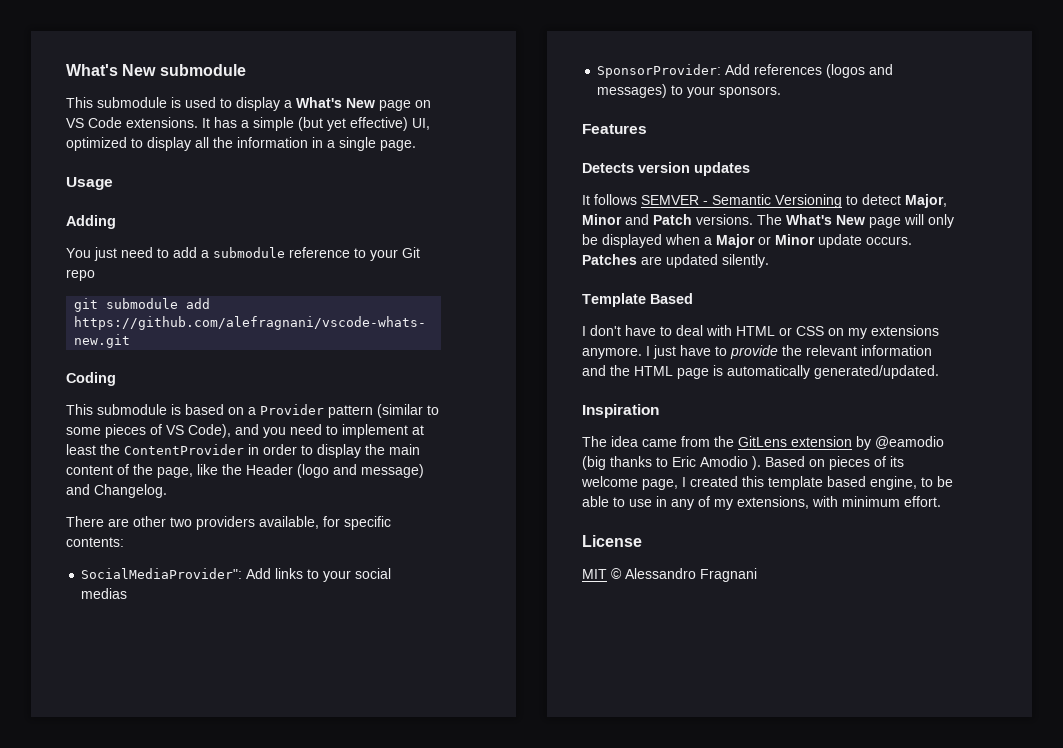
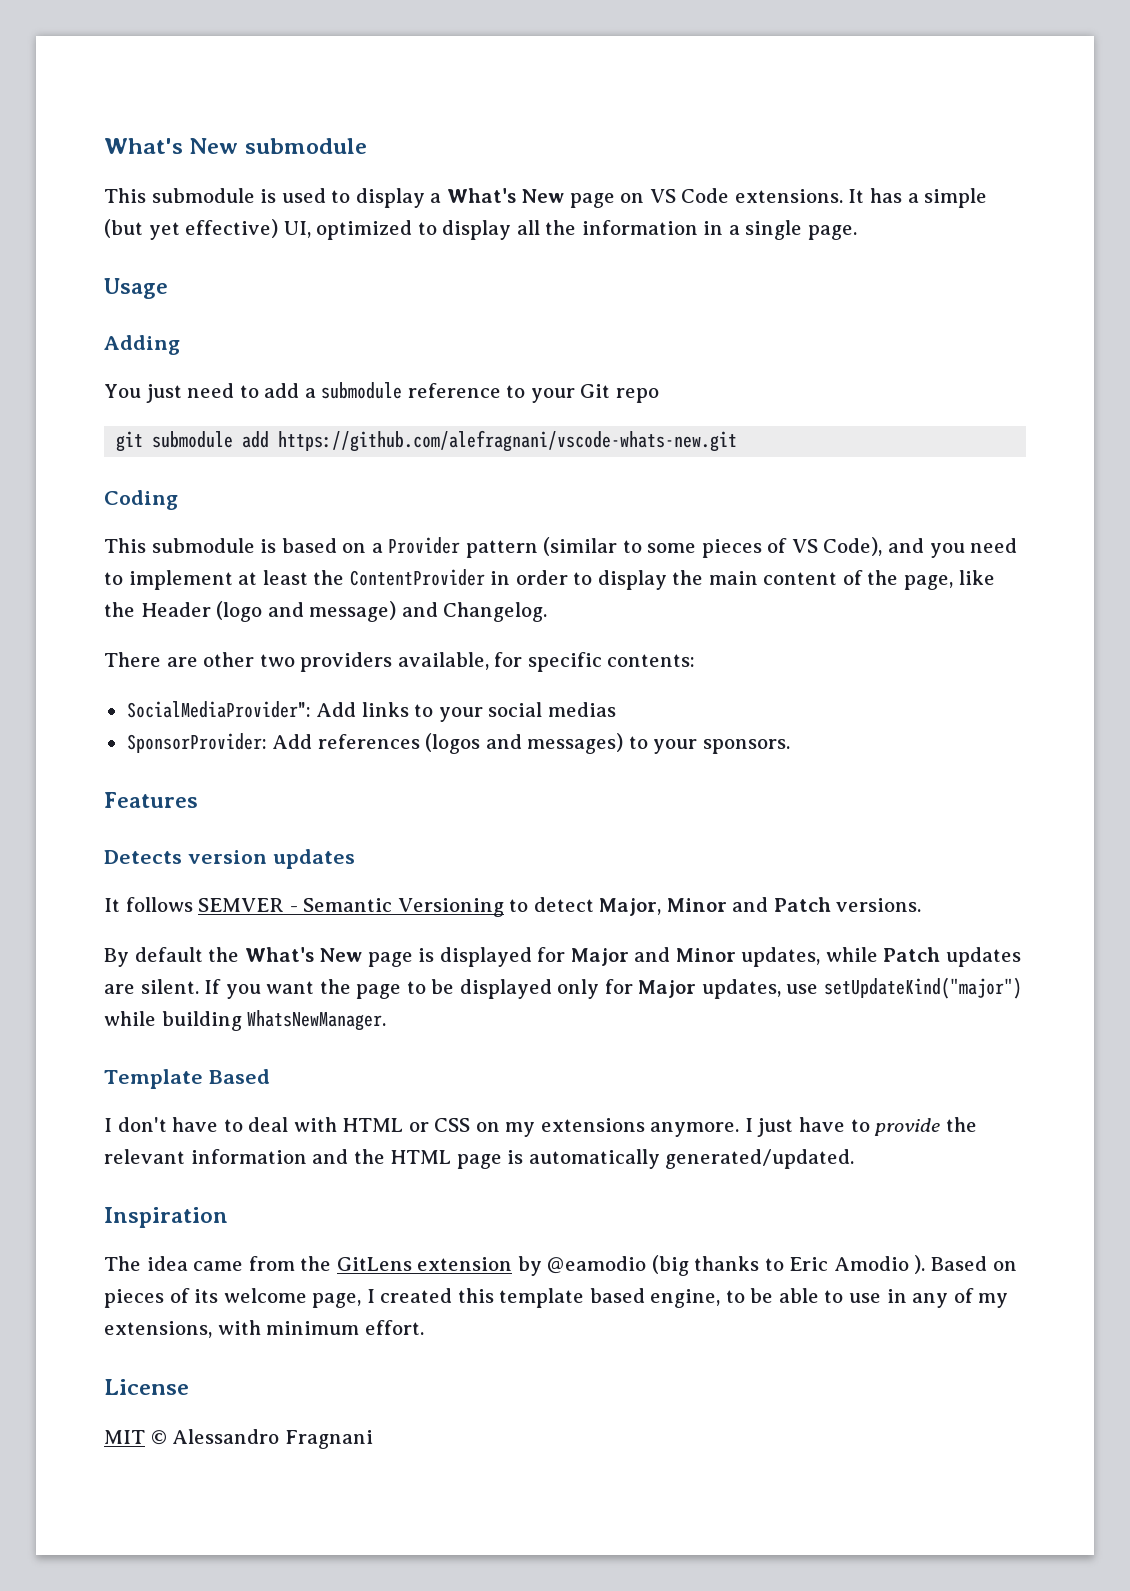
[757,214,954,228] [582,234,912,248] [582,254,769,268] The What's New page will only be displayed when a Major or Minor update occurs. Patches are updated silently. -> [104,947,1022,967] [104,977,1023,999] [104,1010,387,1031] // By default the What's New page is displayed for Major and Minor updates, while Patch updates are silent. If you want the page to be displayed only for Major updates, use setUpdateKind("major") while building WhatsNewManager.

